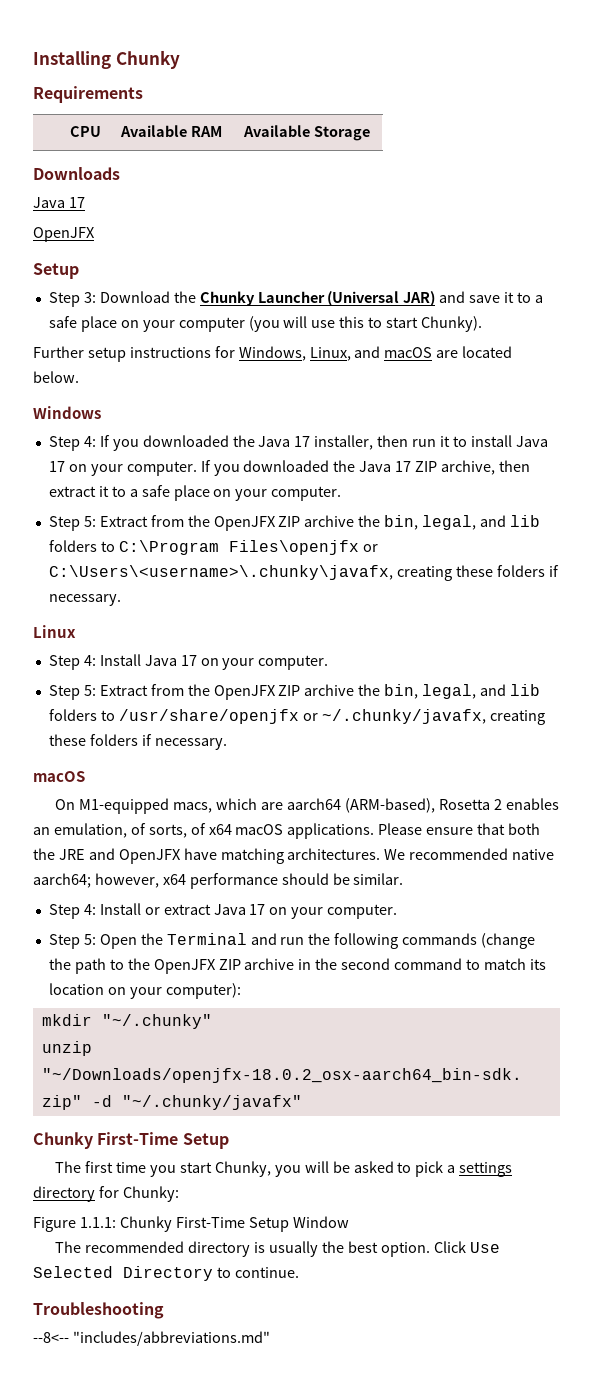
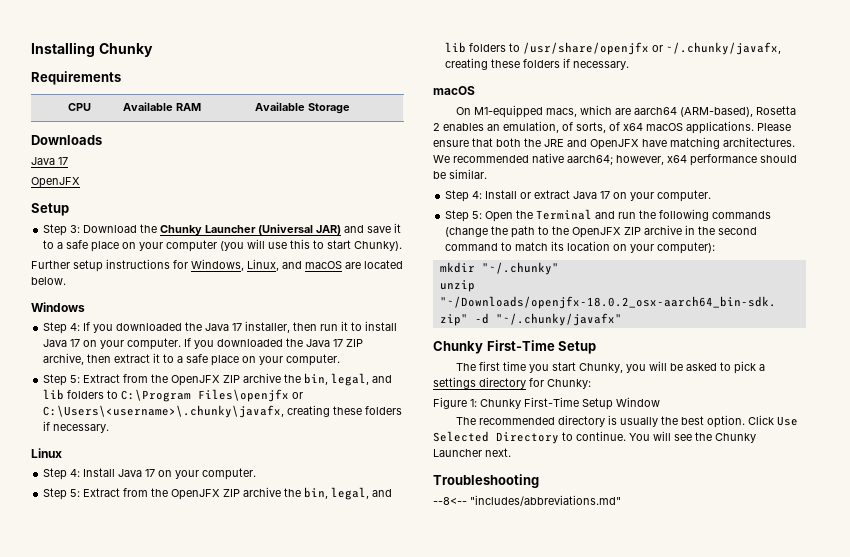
[79,1217,116,1228] 1.1.1: -> [470,399,477,407] 1:
(299, 1272) none -> [629,431,756,443] [433,448,511,457] You will see the Chunky Launcher next.

